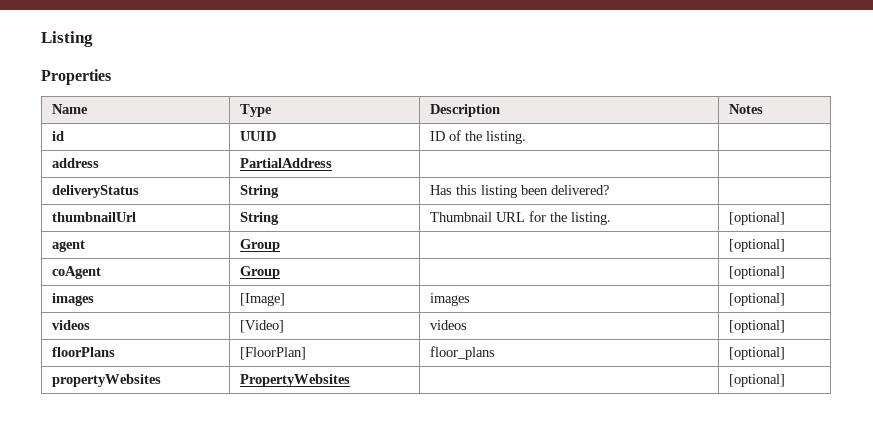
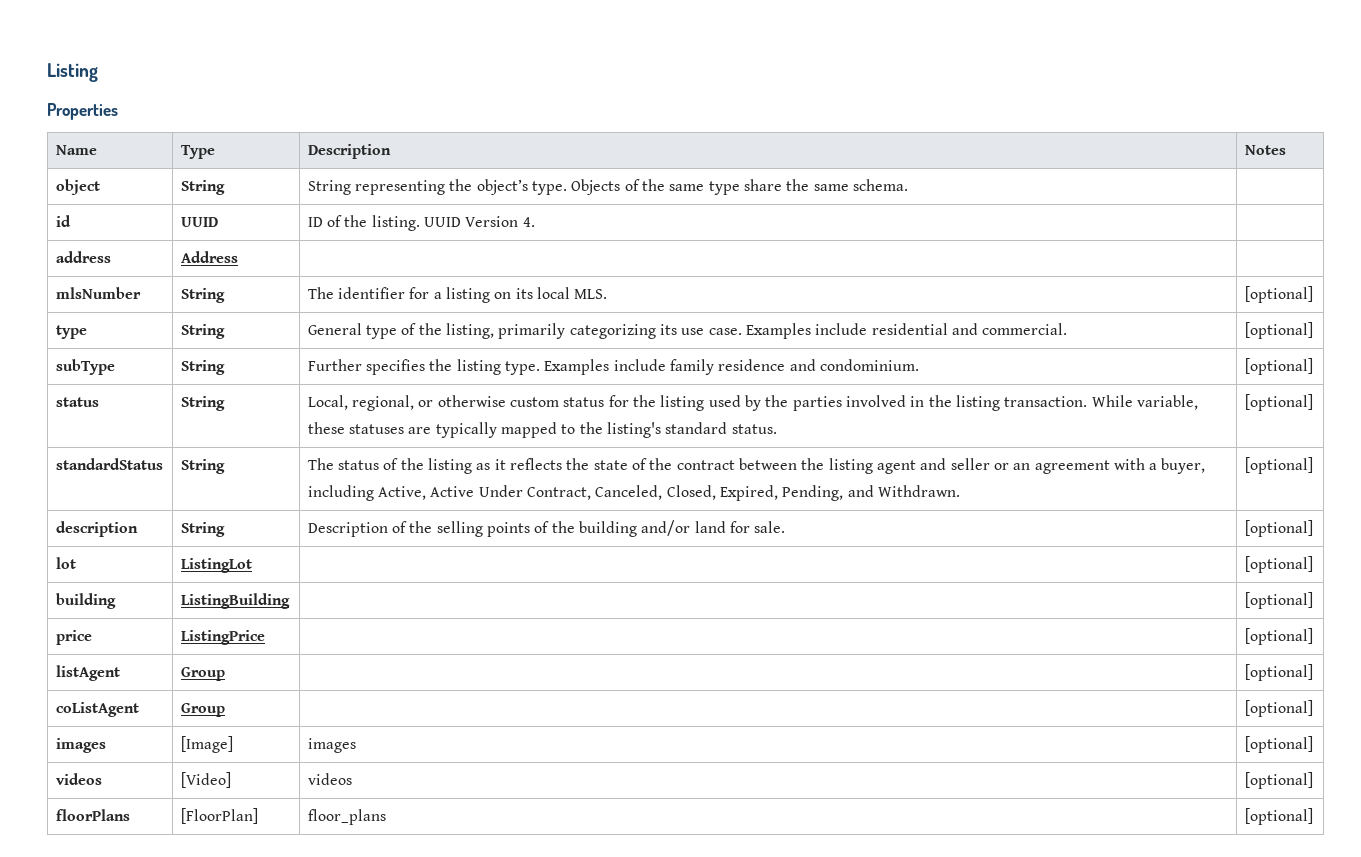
(763, 109) none -> [55,179,100,195] [180,180,225,195] [307,179,908,195] // object | String | String representing the object’s type. Objects of the same type share the same schema. |
(526, 137) none -> [424,216,535,227] UUID Version 4.
[239,158,332,168] [51,185,139,198] [239,185,279,198] [429,185,609,198] [51,212,136,222] [239,212,279,225] [429,211,611,225] [728,212,785,225] [51,240,85,252] [239,239,280,252] [728,239,785,252] [51,266,101,279] PartialAddress | | // deliveryStatus | String | Has this listing been delivered? | // thumbnailUrl | String | Thumbnail URL for the listing. | [optional] // agent | Group | | [optional] // coAgent -> [180,251,238,263] [55,287,141,299] [180,288,225,303] [307,287,608,303] [1244,286,1313,303] [55,325,87,339] [180,324,225,339] [307,323,1068,339] [1244,322,1313,339] [55,359,115,375] [180,360,225,375] [307,359,920,375] [1244,358,1313,375] [55,397,99,407] [180,396,225,411] [307,395,1198,411] [307,422,777,438] [1244,394,1313,411] [55,458,163,470] [180,459,225,474] [307,458,1206,474] [307,485,961,501] [1244,457,1313,474] [55,521,138,537] [180,522,225,537] [307,520,786,537] [1244,520,1313,537] [55,557,76,569] [180,558,252,573] [1244,556,1313,573] [55,593,116,609] [180,593,290,609] [1244,592,1313,609] [55,630,92,645] [180,630,265,645] [1244,628,1313,645] [55,665,120,681] [180,667,225,681] [1244,664,1313,681] [55,702,139,717] Address | | // mlsNumber | String | The identifier for a listing on its local MLS. | [optional] // type | String | General type of the listing, primarily categorizing its use case. Examples include residential and commercial. | [optional] // subType | String | Further specifies the listing type. Examples include family residence and condominium. | [optional] // status | String | Local, regional, or otherwise custom status for the listing used by the parties involved in the listing transaction. While variable, these statuses are typically mapped to the listing's standard status. | [optional] // standardStatus | String | The status of the listing as it reflects the state of the contract between the listing agent and seller or an agreement with a buyer, including Active, Active Under Contract, Canceled, Closed, Expired, Pending, and Withdrawn. | [optional] // description | String | Description of the selling points of the building and/or land for sale. | [optional] // lot | ListingLot | | [optional] // building | ListingBuilding | | [optional] // price | ListingPrice | | [optional] // listAgent | Group | | [optional] // coListAgent
[51,374,161,387] [239,374,350,387] [728,374,785,387] // propertyWebsites | PropertyWebsites | | [optional] -> (1313, 816) none

